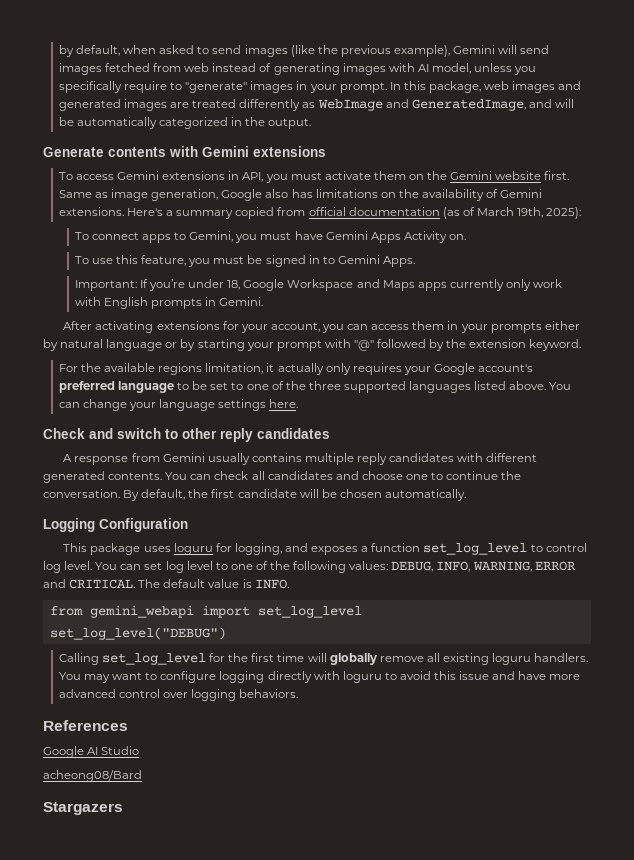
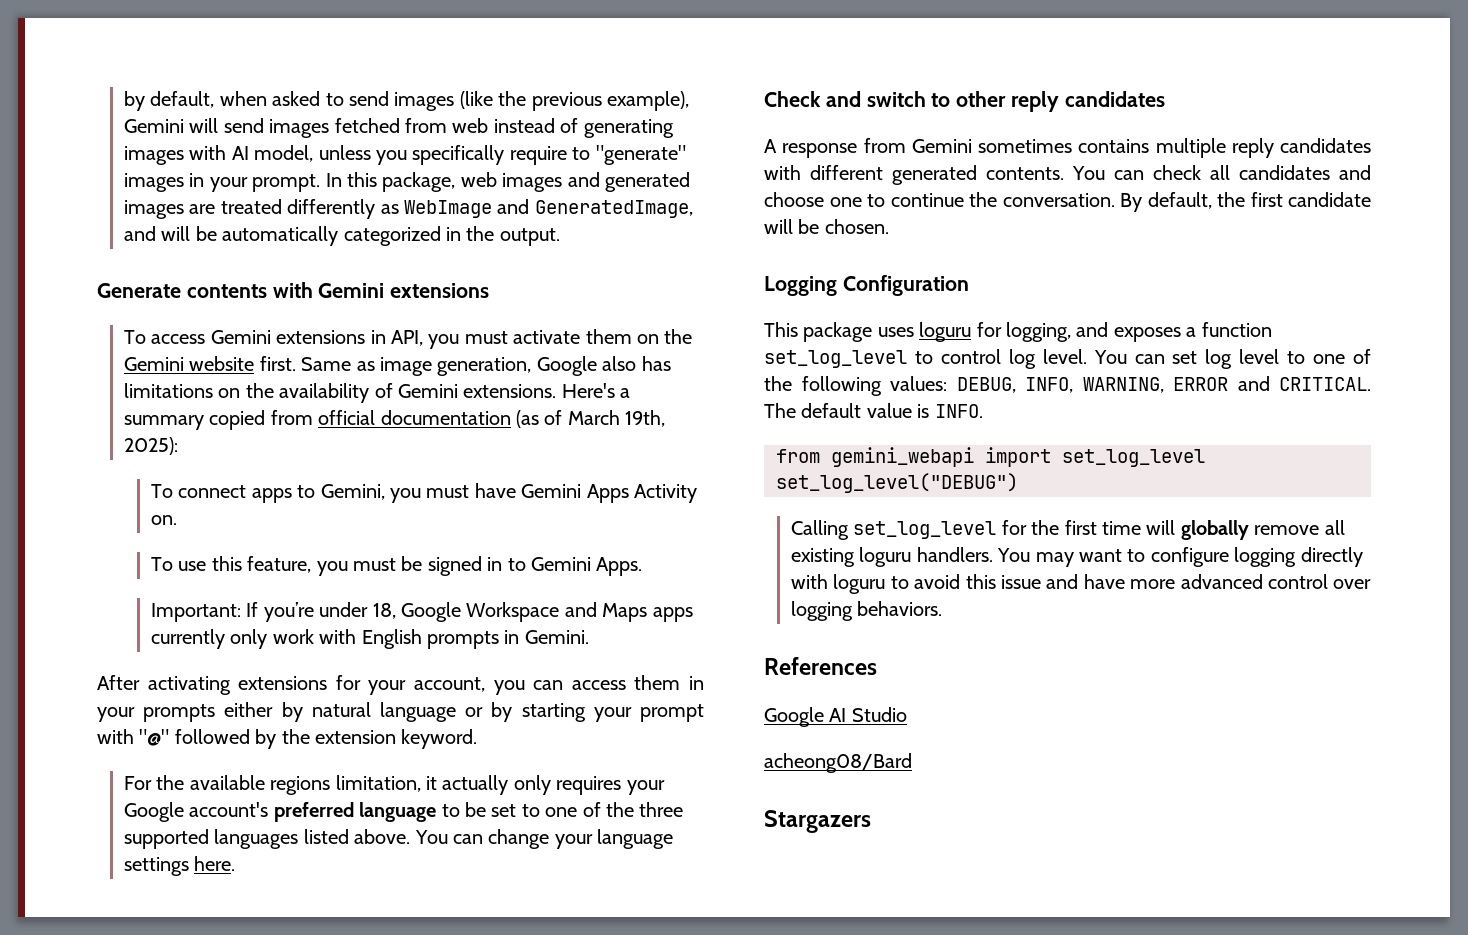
[207,453,250,465] usually -> [978,139,1072,153] sometimes
[339,489,466,501] chosen automatically. -> [824,219,889,234] chosen.

